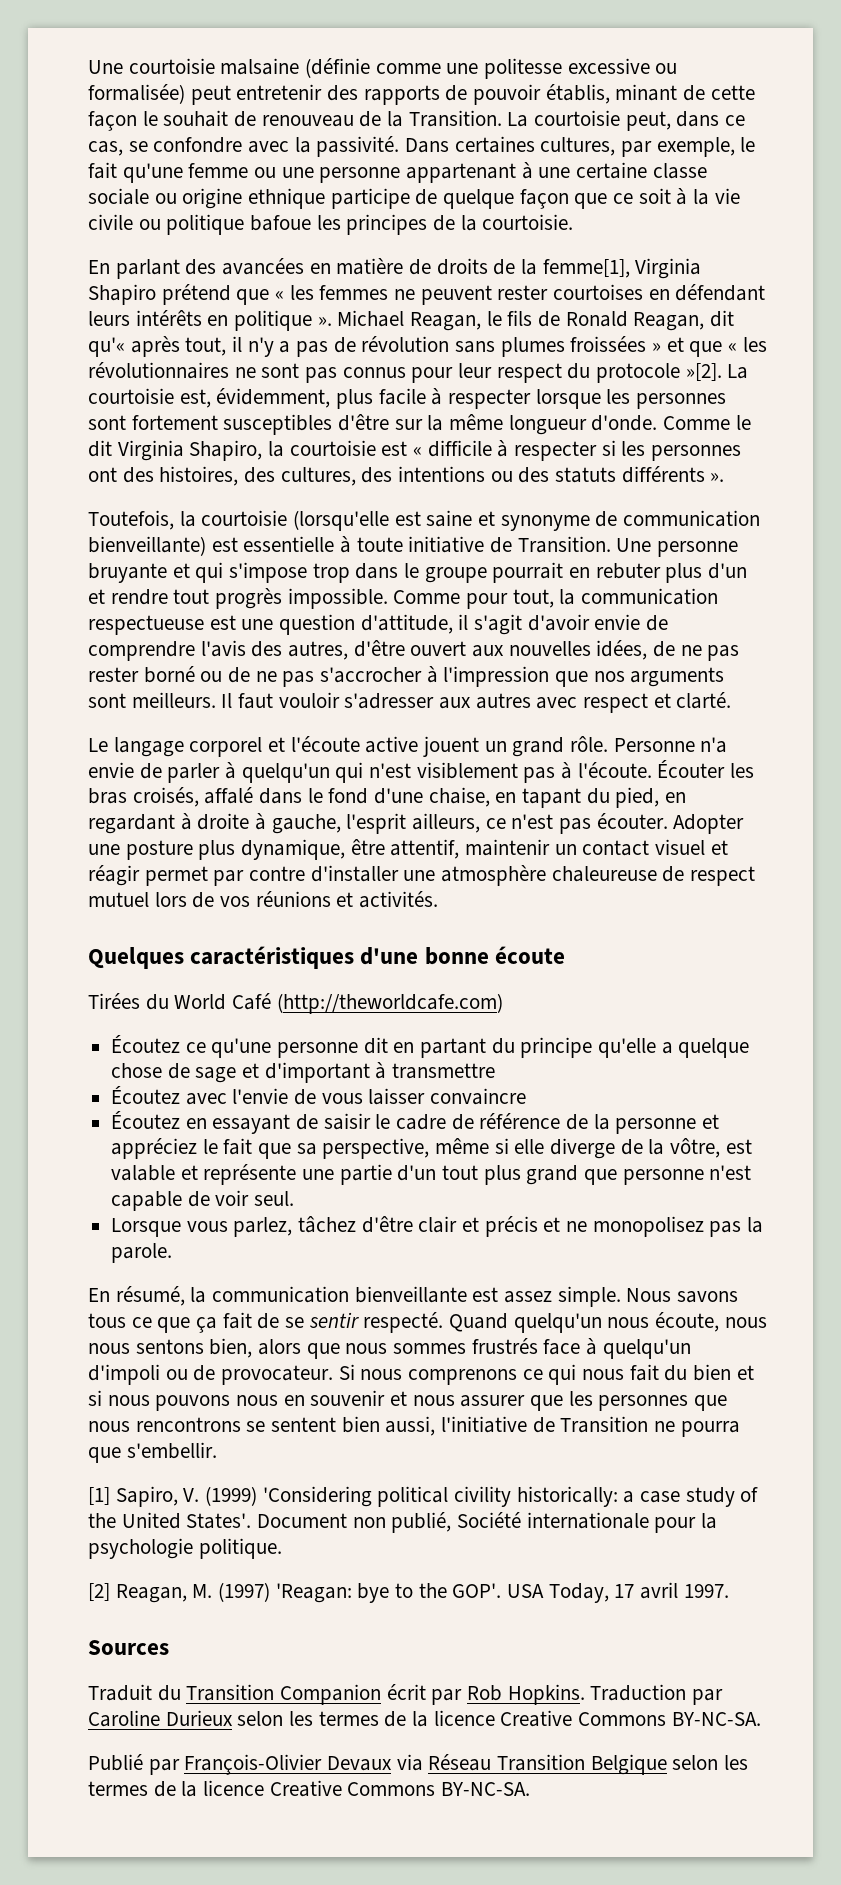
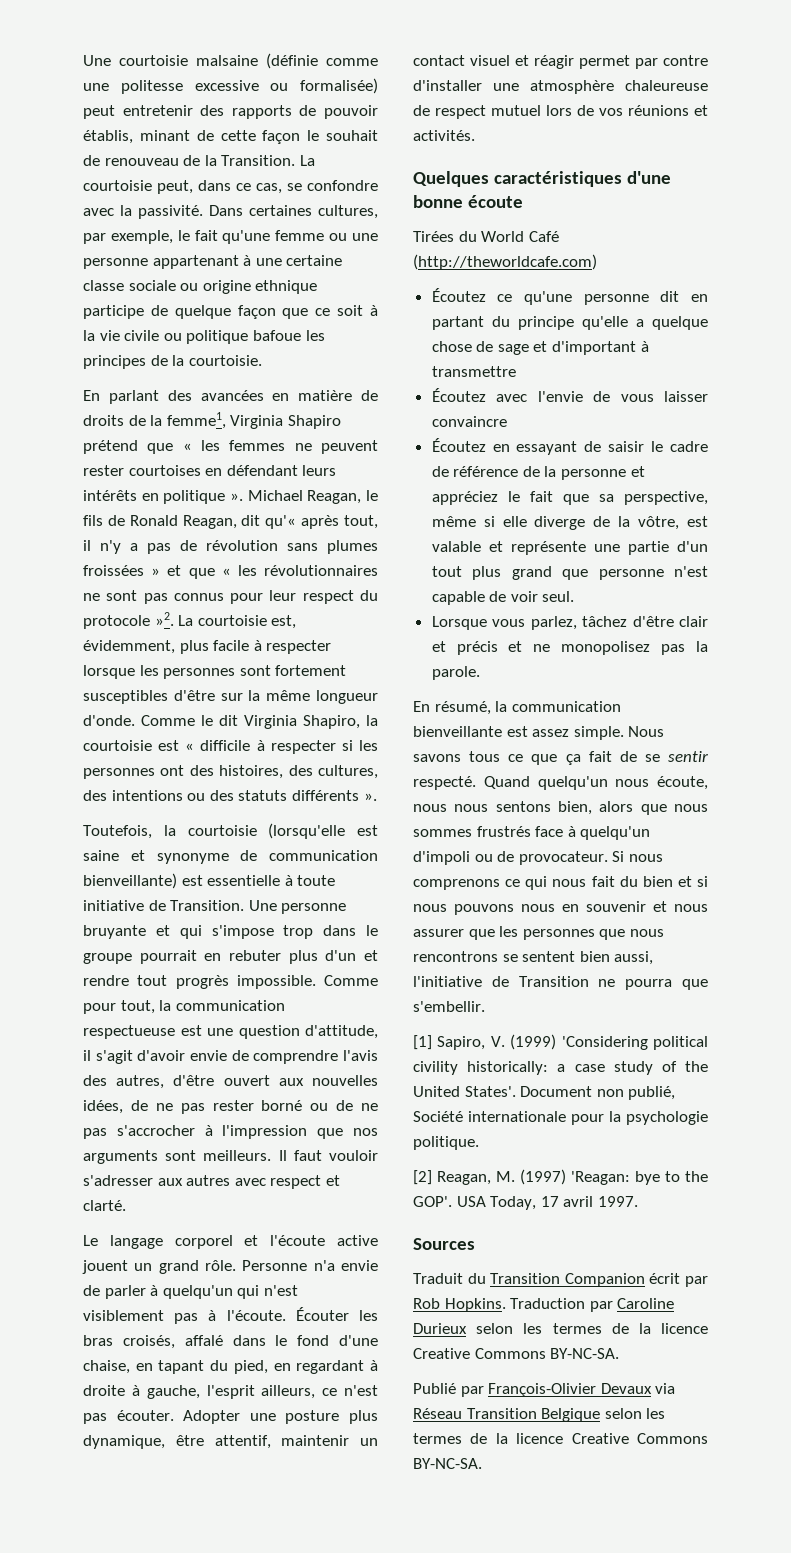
[542,259,630,278] femme[1], -> [166,412,226,429] femme1,
[685,363,722,381] »[2]. -> [154,612,174,626] »2.

